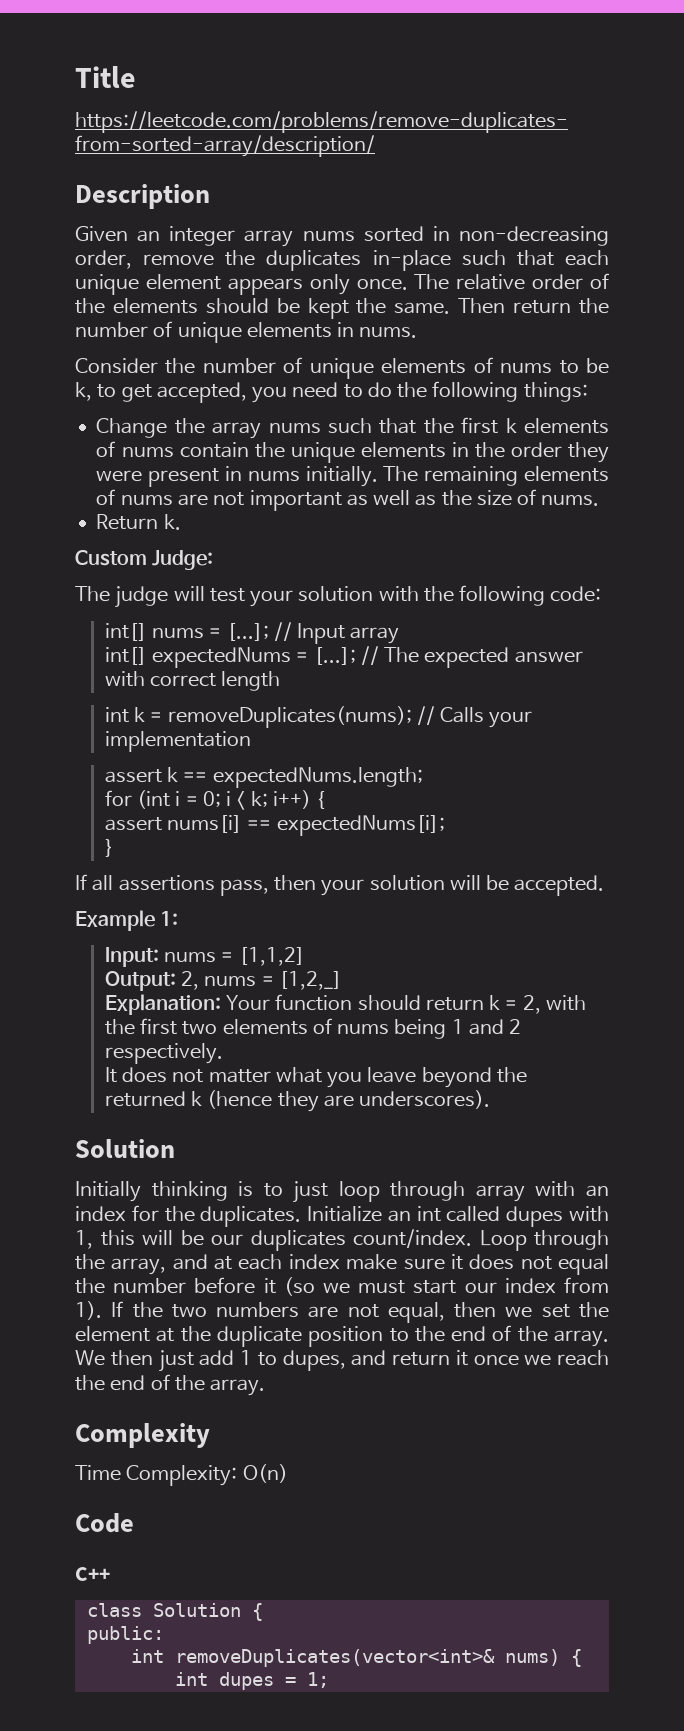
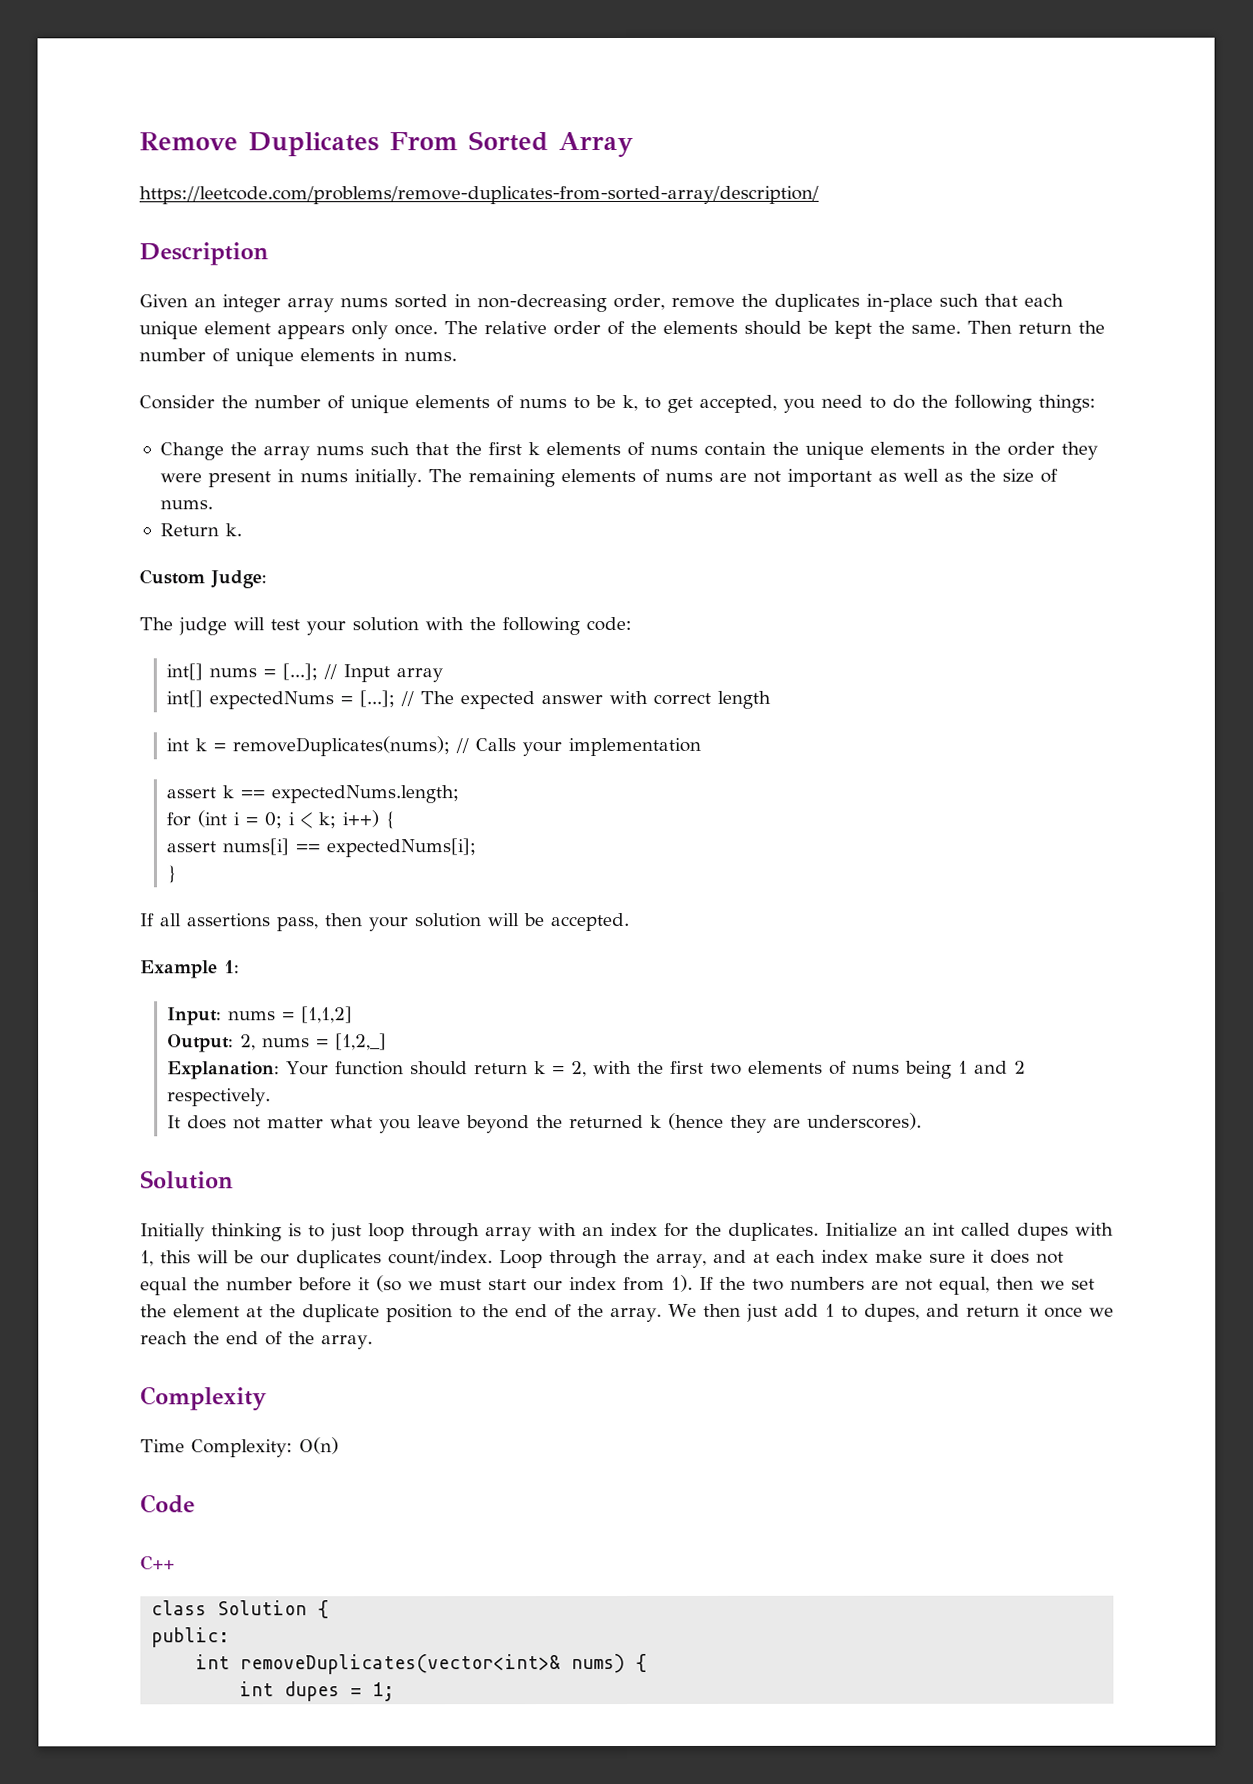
[75,66,136,88] Title -> [139,131,634,158] Remove Duplicates From Sorted Array

